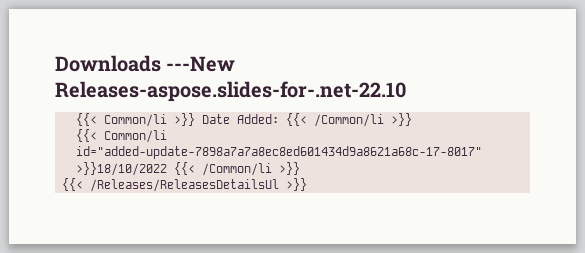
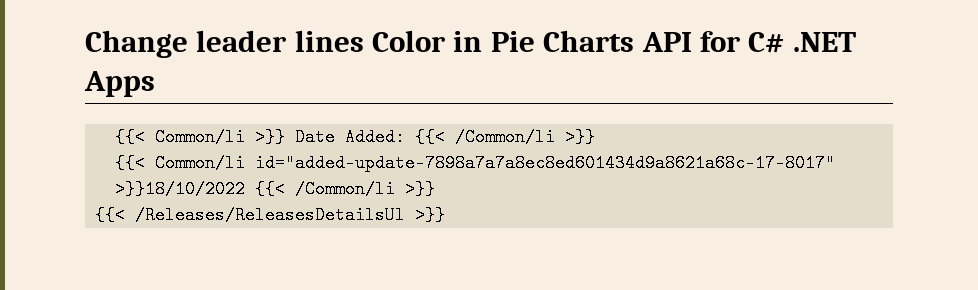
[55,55,236,72] [55,81,406,102] Downloads ---New Releases-aspose.slides-for-.net-22.10 -> [85,30,856,58] [84,71,155,97] Change leader lines Color in Pie Charts API for C# .NET Apps

